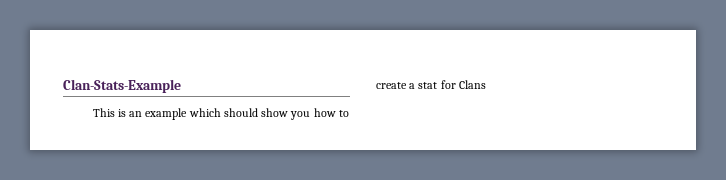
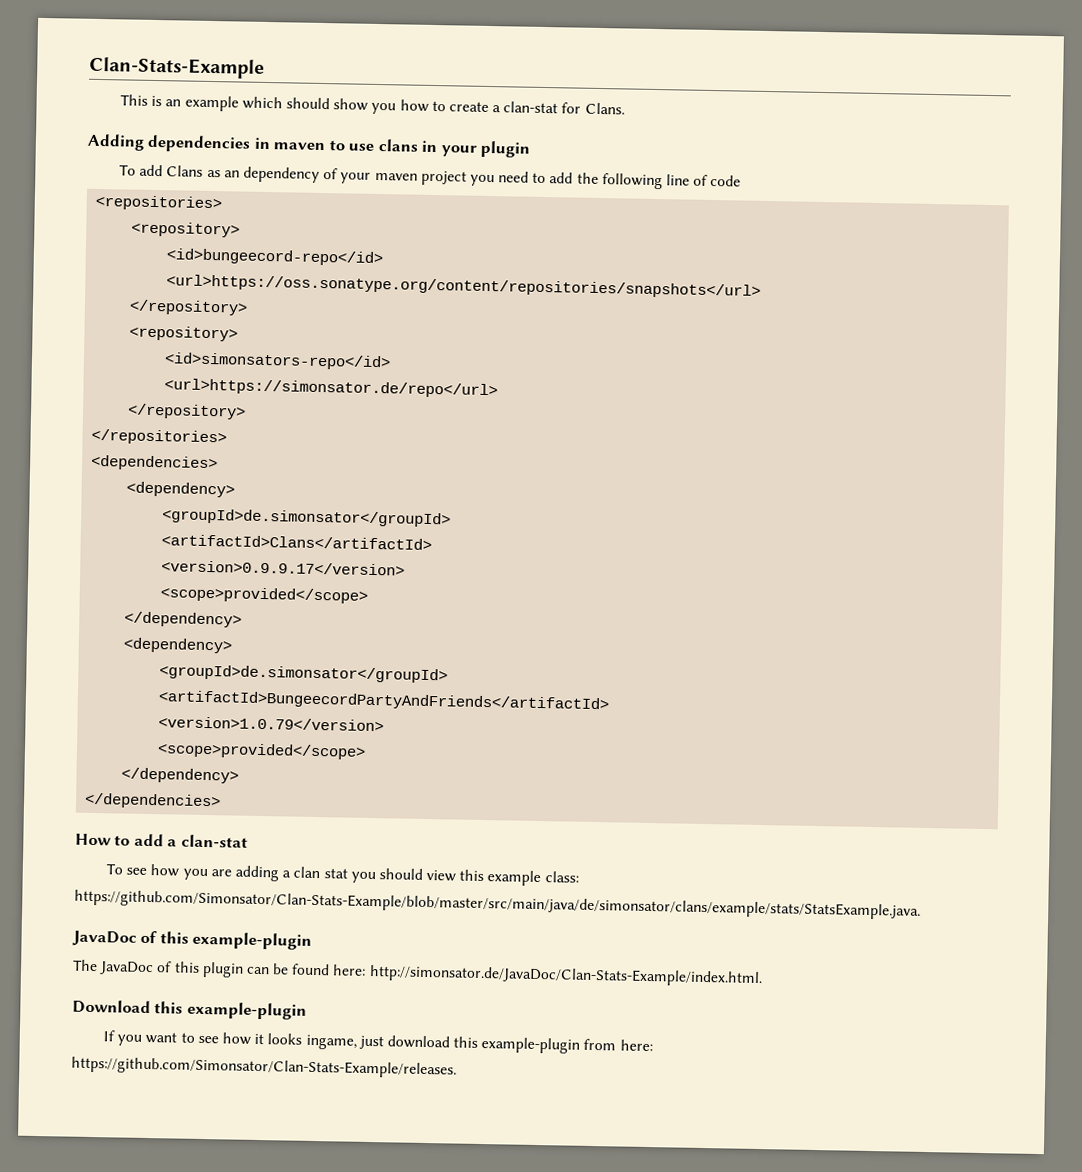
[418,80,486,89] stat for Clans -> [503,101,625,115] [87,133,531,158] [119,164,742,190] [95,194,223,212] [131,221,241,238] [166,248,384,267] [166,274,762,299] [129,299,249,316] [129,325,239,342] [164,352,392,371] [164,378,499,399] [127,403,247,420] [91,428,228,446] [91,454,219,472] [126,481,236,498] [162,508,452,528] [161,534,433,551] [161,560,406,576] [160,586,369,604] [124,611,243,628] [123,637,233,654] [159,664,449,684] [158,690,610,713] [158,716,385,732] [157,742,367,760] [121,767,240,784] [84,792,222,810] [75,833,248,848] [106,863,579,887] [74,889,921,920] [72,930,313,950] [73,959,763,988] [72,999,307,1020] [103,1030,653,1054] [71,1056,457,1079] clan-stat for Clans. // Adding dependencies in maven to use clans in your plugin // To add Clans as an dependency of your maven project you need to add the following line of code // <repositories> // <repository> // <id>bungeecord-repo</id> // <url>https://oss.sonatype.org/content/repositories/snapshots</url> // </repository> // <repository> // <id>simonsators-repo</id> // <url>https://simonsator.de/repo</url> // </repository> // </repositories> // <dependencies> // <dependency> // <groupId>de.simonsator</groupId> // <artifactId>Clans</artifactId> // <version>0.9.9.17</version> // <scope>provided</scope> // </dependency> // <dependency> // <groupId>de.simonsator</groupId> // <artifactId>BungeecordPartyAndFriends</artifactId> // <version>1.0.79</version> // <scope>provided</scope> // </dependency> // </dependencies> // How to add a clan-stat // To see how you are adding a clan stat you should view this example class: https://github.com/Simonsator/Clan-Stats-Example/blob/master/src/main/java/de/simonsator/clans/example/stats/StatsExample.java. // JavaDoc of this example-plugin // The JavaDoc of this plugin can be found here: http://simonsator.de/JavaDoc/Clan-Stats-Example/index.html. // Download this example-plugin // If you want to see how it looks ingame, just download this example-plugin from here: https://github.com/Simonsator/Clan-Stats-Example/releases.

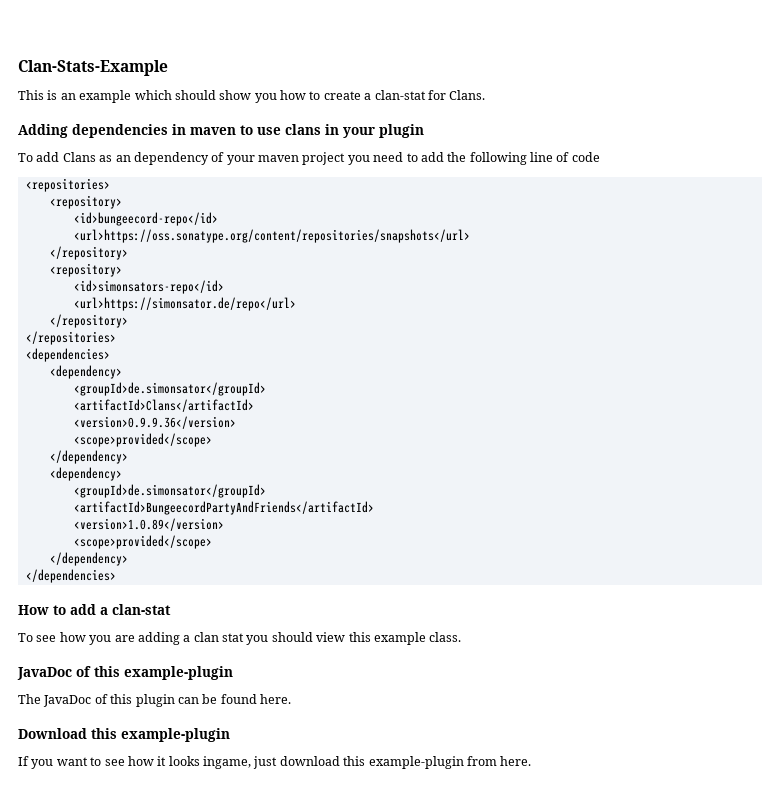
[161,560,406,576] <version>0.9.9.17</version> -> [73,416,236,429] <version>0.9.9.36</version>
[158,716,385,732] <version>1.0.79</version> -> [73,518,224,531] <version>1.0.89</version>
[544,871,579,883] [74,889,921,920] class: https://github.com/Simonsator/Clan-Stats-Example/blob/master/src/main/java/de/simonsator/clans/example/stats/StatsExample.java. -> [429,632,462,642] class.
[332,964,763,988] here: http://simonsator.de/JavaDoc/Clan-Stats-Example/index.html. -> [260,694,291,704] here.
[619,1039,653,1052] [71,1056,457,1079] here: https://github.com/Simonsator/Clan-Stats-Example/releases. -> [500,756,532,766] here.

